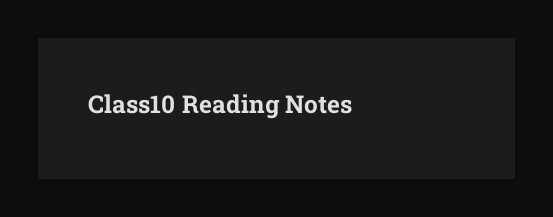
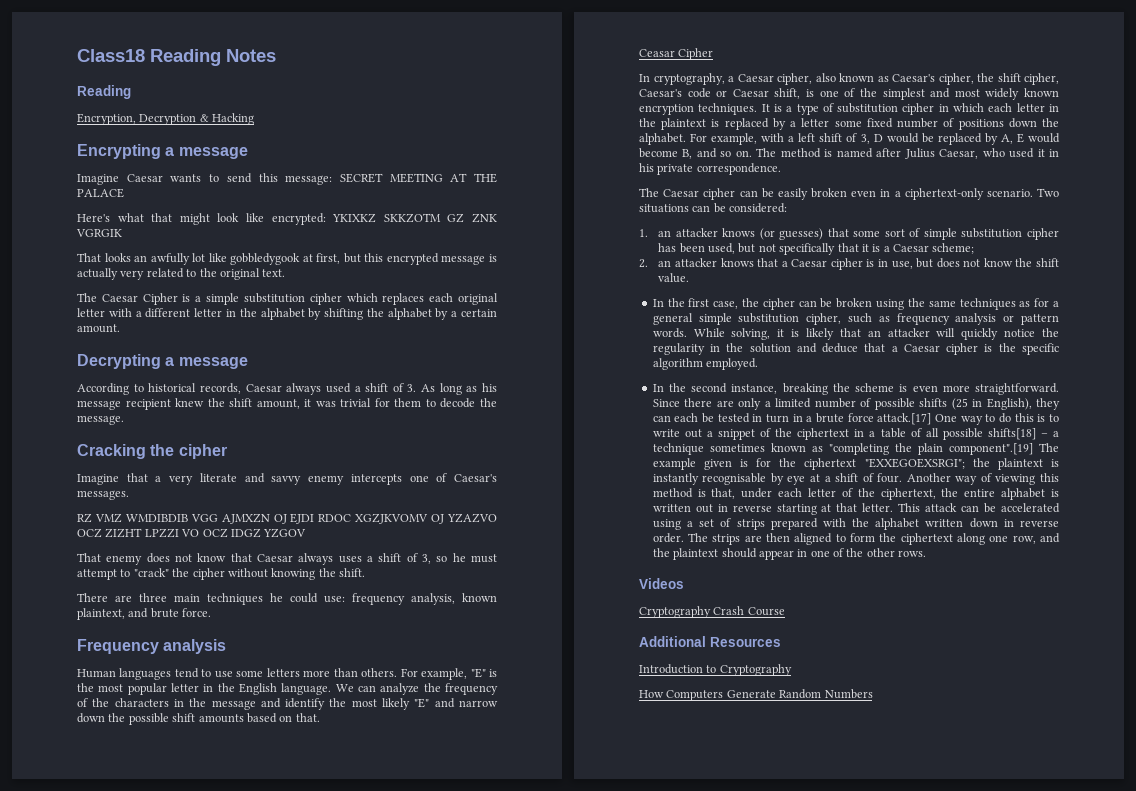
[88,94,175,114] Class10 -> [77,49,145,62] Class18
(353, 104) none -> [77,85,131,99] [77,113,255,125] [77,144,248,159] [77,173,497,185] [77,188,124,198] [77,213,498,225] [76,229,122,237] [77,253,498,265] [77,268,286,280] [77,293,498,305] [77,308,497,320] [77,324,120,333] [77,354,248,369] [77,383,498,395] [77,398,498,410] [77,415,124,425] [77,444,227,459] [77,473,498,485] [77,490,129,500] [77,513,497,524] [77,528,307,538] [77,553,497,565] [77,568,365,580] [77,593,497,605] [77,608,212,620] [77,639,227,654] [77,668,497,680] [77,683,498,695] [77,698,499,710] [77,713,320,725] [639,48,714,60] [639,73,1059,85] [639,88,1059,100] [639,103,1059,115] [639,118,1059,130] [639,133,1060,145] [639,148,1059,159] [639,163,781,175] [639,188,1059,200] [639,203,788,213] [639,228,1059,240] [658,243,975,255] [639,258,1059,270] [658,273,690,283] [652,298,1059,310] [652,313,1059,325] [652,328,1059,340] [652,343,1059,355] [652,358,759,370] [652,383,1059,395] [652,398,1060,410] [652,413,1060,425] [652,428,1059,440] [652,443,1059,455] [652,458,1059,470] [652,473,1060,485] [652,488,1059,500] [652,503,1060,515] [652,518,1059,530] [652,533,1060,545] [652,548,927,560] [639,578,684,589] [639,606,785,618] [639,636,781,647] [639,664,792,676] [639,689,873,701] // Reading // Encryption, Decryption & Hacking // Encrypting a message // Imagine Caesar wants to send this message: SECRET MEETING AT THE PALACE // Here's what that might look like encrypted: YKIXKZ SKKZOTM GZ ZNK VGRGIK // That looks an awfully lot like gobbledygook at first, but this encrypted message is actually very related to the original text. // The Caesar Cipher is a simple substitution cipher which replaces each original letter with a different letter in the alphabet by shifting the alphabet by a certain amount. // Decrypting a message // According to historical records, Caesar always used a shift of 3. As long as his message recipient knew the shift amount, it was trivial for them to decode the message. // Cracking the cipher // Imagine that a very literate and savvy enemy intercepts one of Caesar's messages. // RZ VMZ WMDIBDIB VGG AJMXZN OJ EJDI RDOC XGZJKVOMV OJ YZAZVO OCZ ZIZHT LPZZI VO OCZ IDGZ YZGOV // That enemy does not know that Caesar always uses a shift of 3, so he must attempt to "crack" the cipher without knowing the shift. // There are three main techniques he could use: frequency analysis, known plaintext, and brute force. // Frequency analysis // Human languages tend to use some letters more than others. For example, "E" is the most popular letter in the English language. We can analyze the frequency of the characters in the message and identify the most likely "E" and narrow down the possible shift amounts based on that. // Ceasar Cipher // In cryptography, a Caesar cipher, also known as Caesar's cipher, the shift cipher, Caesar's code or Caesar shift, is one of the simplest and most widely known encryption techniques. It is a type of substitution cipher in which each letter in the plaintext is replaced by a letter some fixed number of positions down the alphabet. For example, with a left shift of 3, D would be replaced by A, E would become B, and so on. The method is named after Julius Caesar, who used it in his private correspondence. // The Caesar cipher can be easily broken even in a ciphertext-only scenario. Two situations can be considered: // 1. an attacker knows (or guesses) that some sort of simple substitution cipher has been used, but not specifically that it is a Caesar scheme; // 2. an attacker knows that a Caesar cipher is in use, but does not know the shift value. // In the first case, the cipher can be broken using the same techniques as for a general simple substitution cipher, such as frequency analysis or pattern words. While solving, it is likely that an attacker will quickly notice the regularity in the solution and deduce that a Caesar cipher is the specific algorithm employed. // In the second instance, breaking the scheme is even more straightforward. Since there are only a limited number of possible shifts (25 in English), they can each be tested in turn in a brute force attack.[17] One way to do this is to write out a snippet of the ciphertext in a table of all possible shifts[18] – a technique sometimes known as "completing the plain component".[19] The example given is for the ciphertext "EXXEGOEXSRGI"; the plaintext is instantly recognisable by eye at a shift of four. Another way of viewing this method is that, under each letter of the ciphertext, the entire alphabet is written out in reverse starting at that letter. This attack can be accelerated using a set of strips prepared with the alphabet written down in reverse order. The strips are then aligned to form the ciphertext along one row, and the plaintext should appear in one of the other rows. // Videos // Cryptography Crash Course // Additional Resources // Introduction to Cryptography // How Computers Generate Random Numbers

